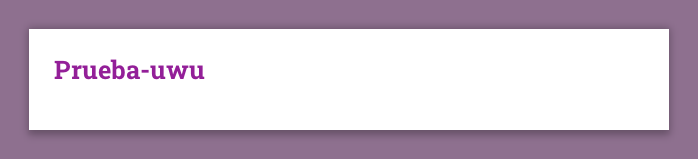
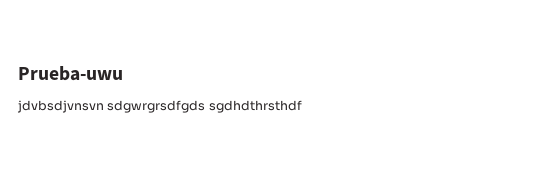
(205, 69) none -> [17,100,302,113] // jdvbsdjvnsvn sdgwrgrsdfgds sgdhdthrsthdf

